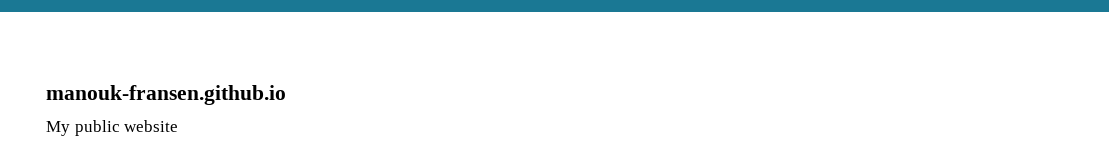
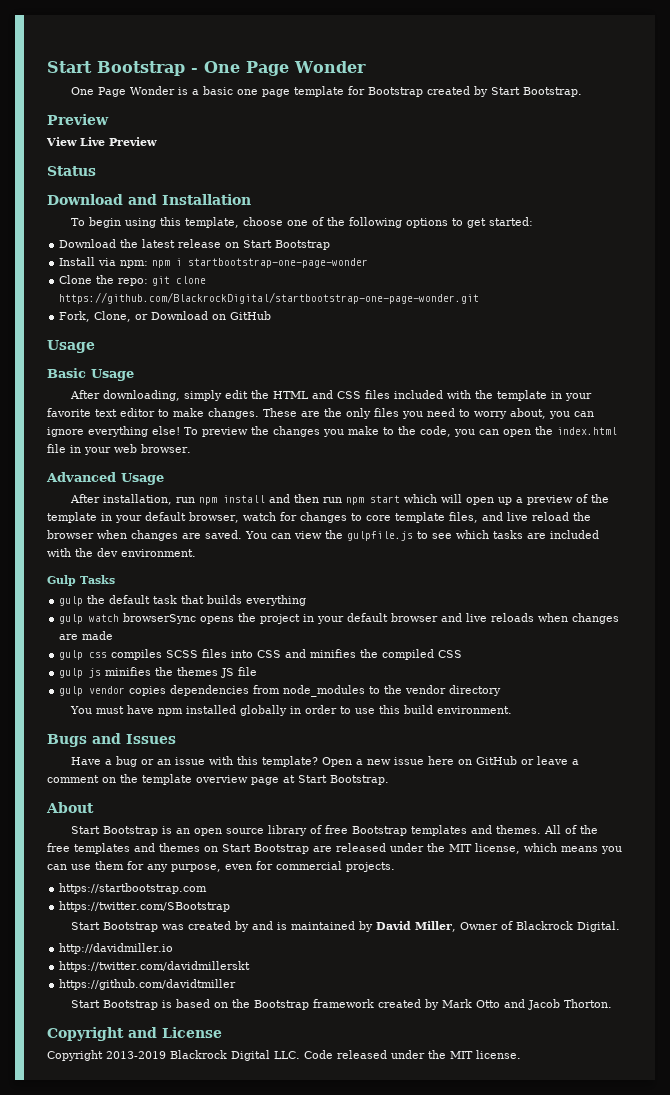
[46,85,286,105] [46,120,179,136] manouk-fransen.github.io // My public website -> [47,61,366,76] [71,86,583,97] [47,114,109,125] [46,137,157,146] [47,166,96,176] [47,194,251,205] [71,217,534,228] [59,239,331,250] [59,257,369,268] [59,275,207,286] [59,292,480,304] [59,311,272,322] [47,340,95,353] [47,368,134,381] [70,390,593,401] [47,408,594,419] [47,426,617,437] [47,444,191,455] [46,472,164,485] [70,494,610,505] [47,512,591,523] [47,530,599,541] [47,548,196,557] [47,575,115,586] [59,595,307,606] [59,613,620,624] [59,631,114,640] [59,649,463,660] [59,667,258,678] [59,685,502,697] [70,705,513,716] [47,733,176,747] [71,756,580,767] [47,774,389,785] [46,802,94,813] [71,825,599,836] [47,843,622,854] [47,861,395,872] [59,883,208,894] [59,901,231,912] [71,921,621,932] [59,943,174,954] [59,961,251,972] [59,979,237,990] [71,999,613,1010] [47,1027,222,1041] [47,1050,521,1061] Start Bootstrap - One Page Wonder // One Page Wonder is a basic one page template for Bootstrap created by Start Bootstrap. // Preview // View Live Preview // Status // Download and Installation // To begin using this template, choose one of the following options to get started: // Download the latest release on Start Bootstrap // Install via npm: npm i startbootstrap-one-page-wonder // Clone the repo: git clone https://github.com/BlackrockDigital/startbootstrap-one-page-wonder.git // Fork, Clone, or Download on GitHub // Usage // Basic Usage // After downloading, simply edit the HTML and CSS files included with the template in your favorite text editor to make changes. These are the only files you need to worry about, you can ignore everything else! To preview the changes you make to the code, you can open the index.html file in your web browser. // Advanced Usage // After installation, run npm install and then run npm start which will open up a preview of the template in your default browser, watch for changes to core template files, and live reload the browser when changes are saved. You can view the gulpfile.js to see which tasks are included with the dev environment. // Gulp Tasks // gulp the default task that builds everything // gulp watch browserSync opens the project in your default browser and live reloads when changes are made // gulp css compiles SCSS files into CSS and minifies the compiled CSS // gulp js minifies the themes JS file // gulp vendor copies dependencies from node_modules to the vendor directory // You must have npm installed globally in order to use this build environment. // Bugs and Issues // Have a bug or an issue with this template? Open a new issue here on GitHub or leave a comment on the template overview page at Start Bootstrap. // About // Start Bootstrap is an open source library of free Bootstrap templates and themes. All of the free templates and themes on Start Bootstrap are released under the MIT license, which means you can use them for any purpose, even for commercial projects. // https://startbootstrap.com // https://twitter.com/SBootstrap // Start Bootstrap was created by and is maintained by David Miller, Owner of Blackrock Digital. // http://davidmiller.io // https://twitter.com/davidmillerskt // https://github.com/davidtmiller // Start Bootstrap is based on the Bootstrap framework created by Mark Otto and Jacob Thorton. // Copyright and License // Copyright 2013-2019 Blackrock Digital LLC. Code released under the MIT license.

